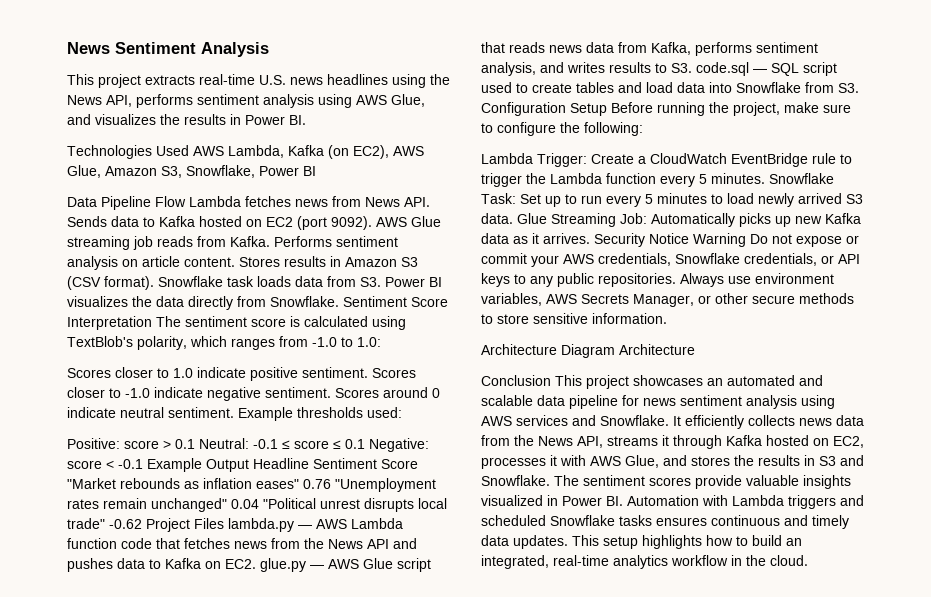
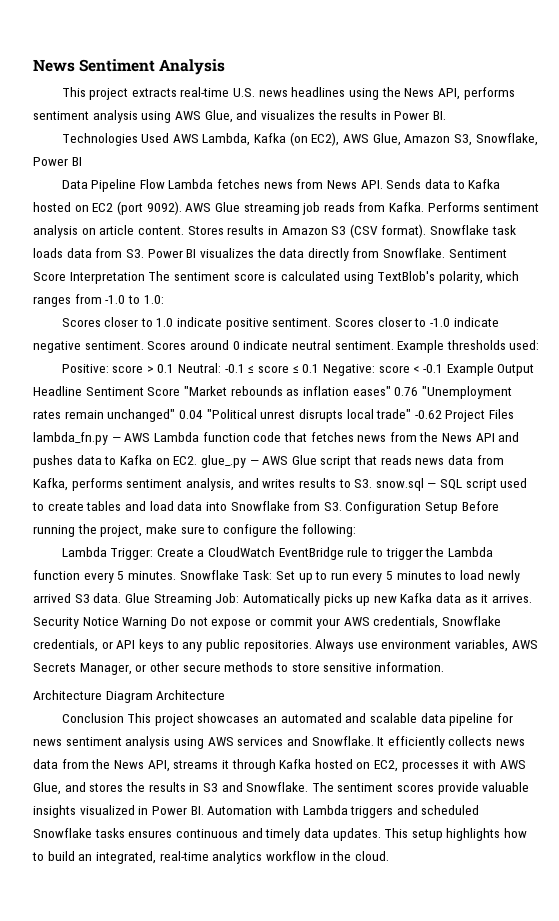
[228,518,294,532] lambda.py -> [33,432,108,445] lambda_fn.py
[260,558,306,572] glue.py -> [200,455,246,468] glue_.py
[696,62,749,76] code.sql -> [375,478,424,491] snow.sql

